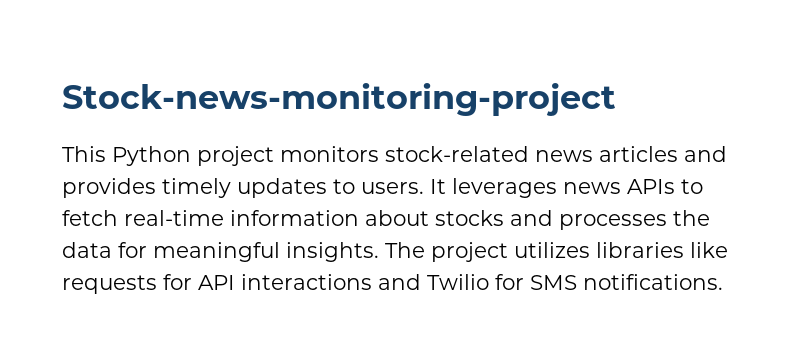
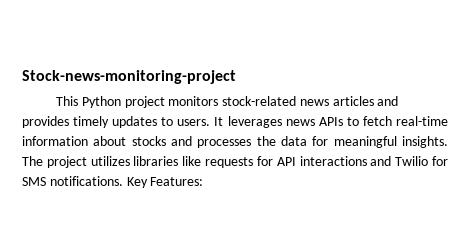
(723, 282) none -> [126,177,204,188] Key Features:

